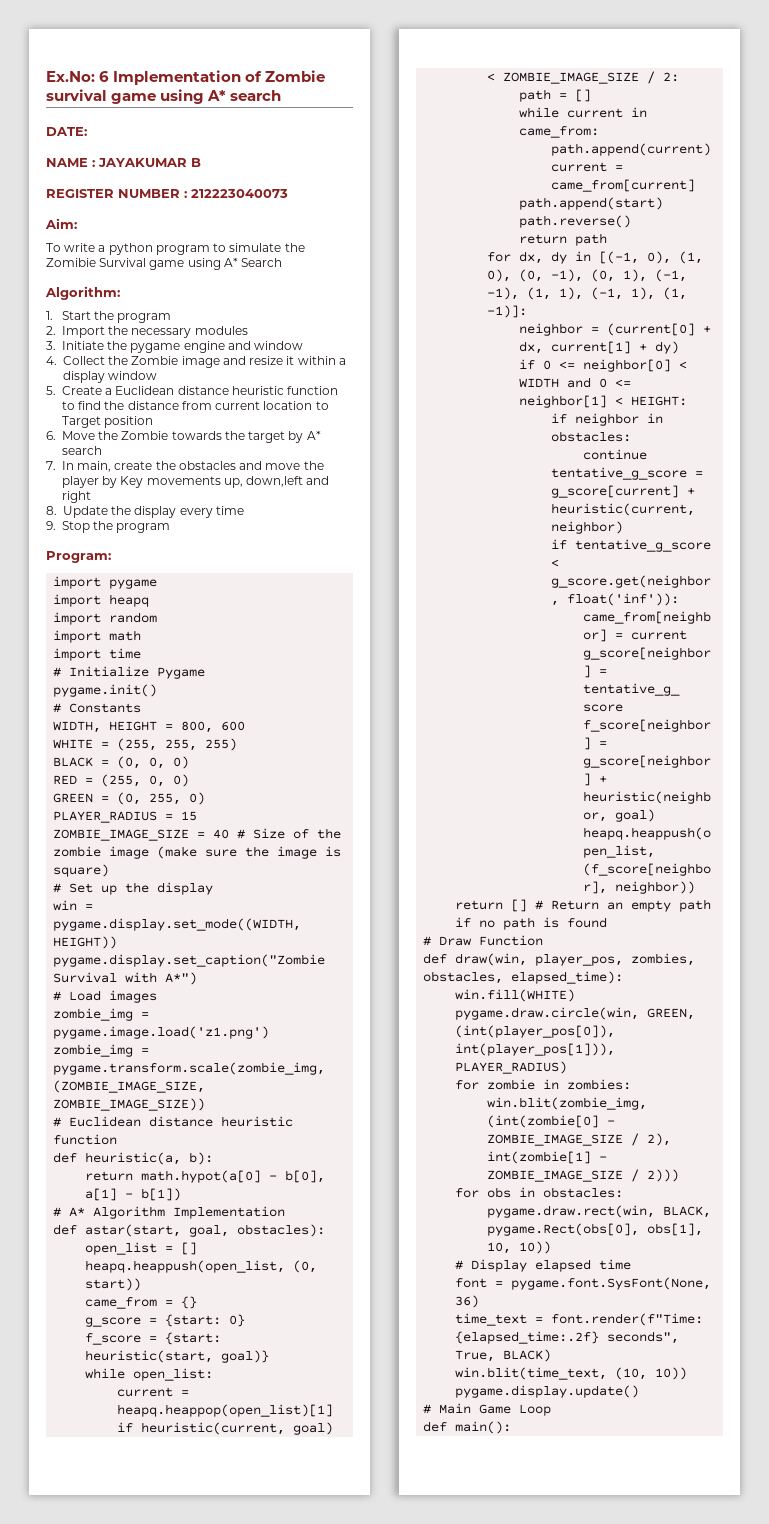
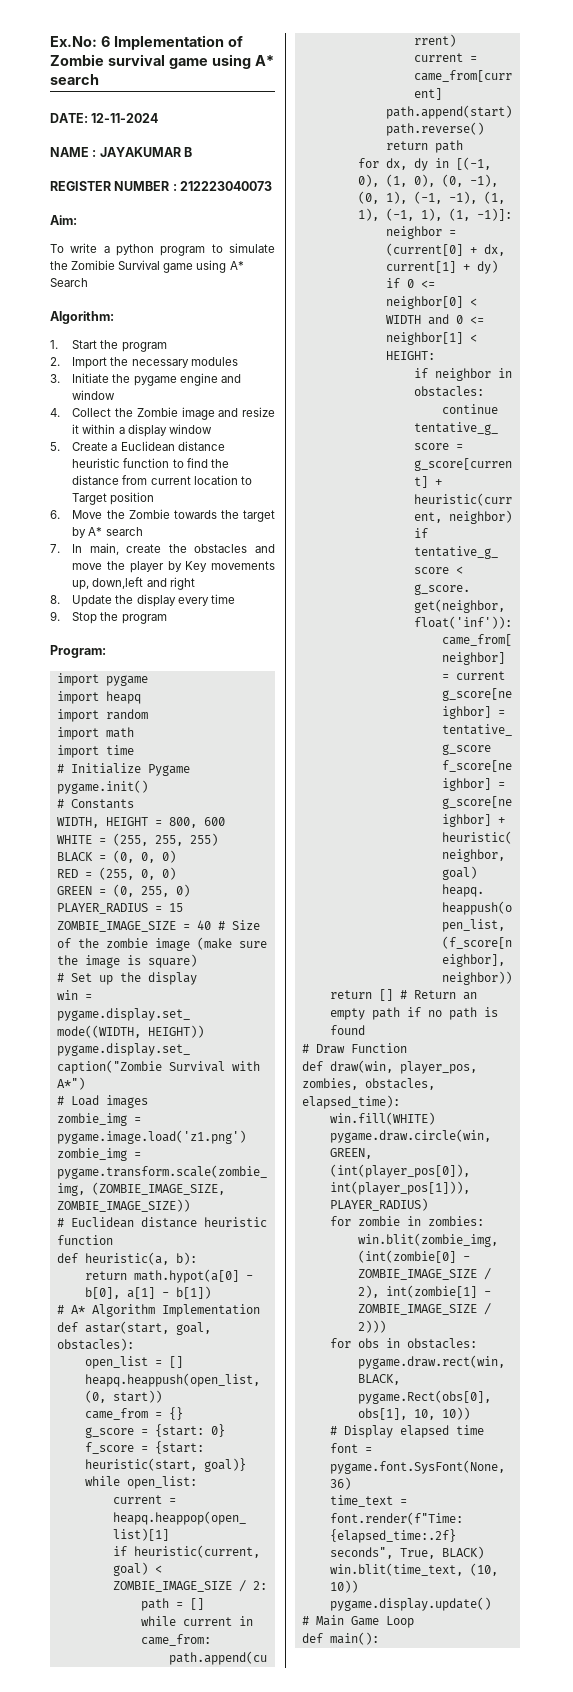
(87, 131) none -> [91,113,159,123] 12-11-2024

